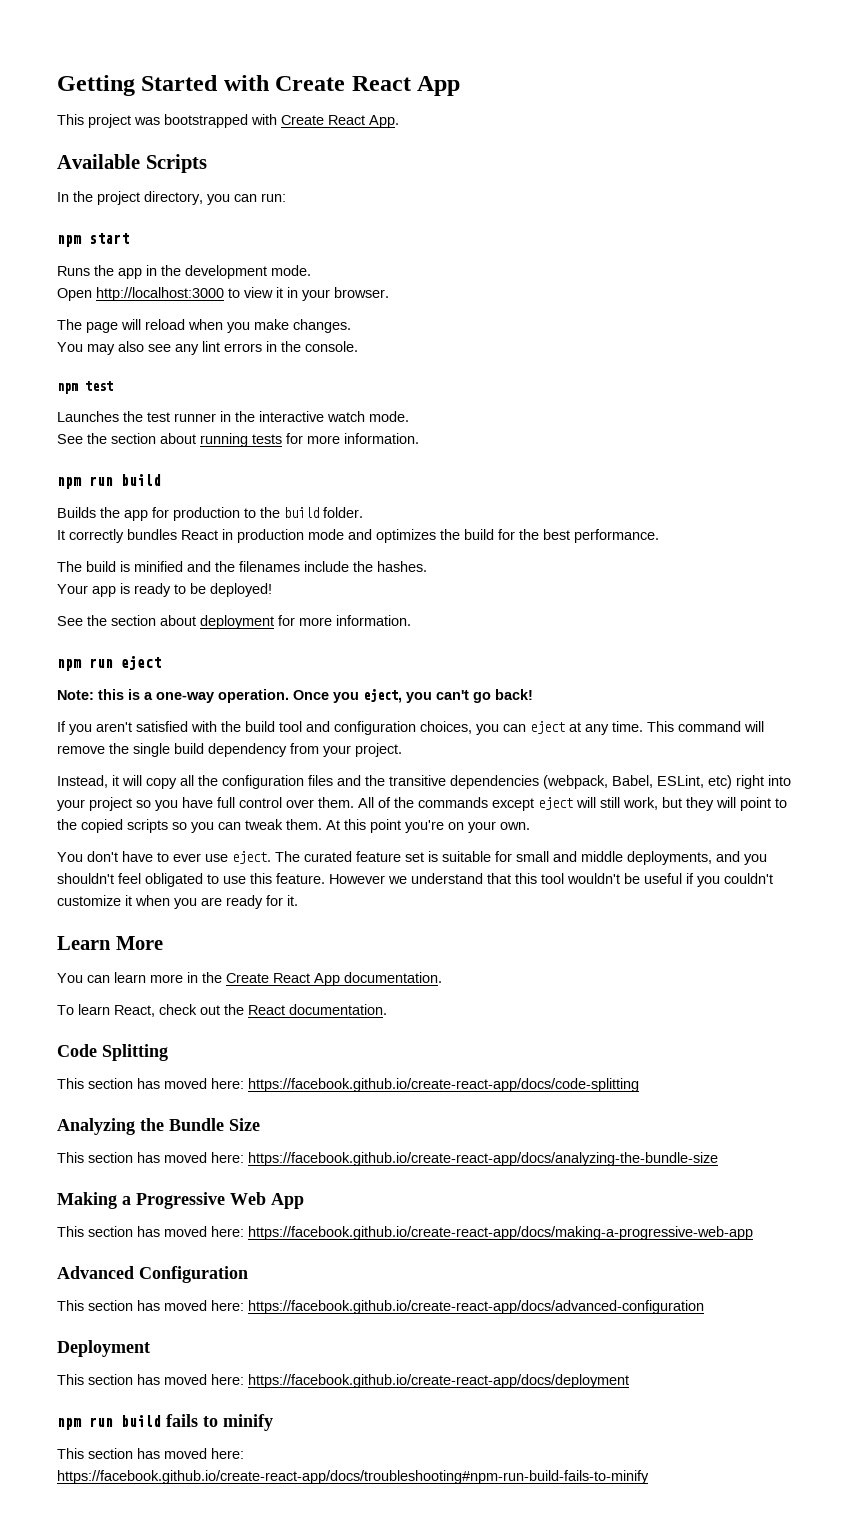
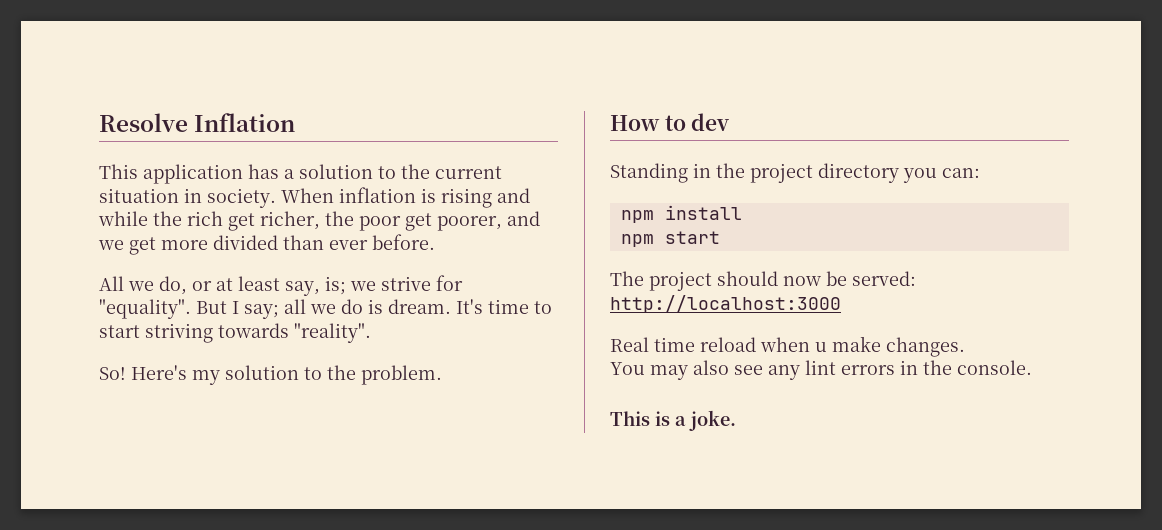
[57,75,461,96] [57,114,399,128] [57,154,207,173] [57,191,286,205] [57,233,129,247] [57,265,311,279] [57,287,389,301] [57,319,141,333] Getting Started with Create React App // This project was bootstrapped with Create React App. // Available Scripts // In the project directory, you can run: // npm start // Runs the app in the development mode. // Open http://localhost:3000 to view it in your browser. // The page will -> [99,113,296,132] [99,164,502,184] [99,187,530,208] [98,211,540,231] [98,234,435,255] [99,275,463,296] [99,299,552,319] [99,323,371,343] [99,365,442,385] [610,113,730,131] [610,163,980,183] [620,205,742,223] [620,231,720,247] [610,271,916,291] [610,295,841,313] [610,337,695,352] Resolve Inflation // This application has a solution to the current situation in society. When inflation is rising and while the rich get richer, the poor get poorer, and we get more divided than ever before. // All we do, or at least say, is; we strive for "equality". But I say; all we do is dream. It's time to start striving towards "reality". // So! Here's my solution to the problem. // How to dev // Standing in the project directory you can: // npm install // npm start // The project should now be served: http://localhost:3000 // Real time
[227,322,250,333] you -> [815,342,827,352] u
[57,381,113,394] [57,411,409,422] [57,433,419,447] [57,474,161,489] [57,507,363,521] [57,529,659,543] [57,561,427,572] [57,583,272,597] [57,615,411,629] [57,655,161,671] [57,689,533,703] [57,721,764,735] [57,743,402,757] [57,775,791,789] [57,797,787,811] [57,819,530,833] [57,851,767,865] [57,873,773,887] [57,895,298,909] [57,936,163,950] [57,972,442,986] [57,1004,387,1017] [57,1044,168,1061] [57,1078,639,1092] [57,1118,260,1135] [57,1152,718,1166] [57,1192,304,1209] [57,1226,753,1240] [57,1266,248,1283] [57,1300,704,1314] [57,1340,150,1357] [57,1374,629,1388] [57,1414,273,1431] [57,1448,244,1459] [57,1470,649,1484] npm test // Launches the test runner in the interactive watch mode. // See the section about running tests for more information. // npm run build // Builds the app for production to the build folder. // It correctly bundles React in production mode and optimizes the build for the best performance. // The build is minified and the filenames include the hashes. // Your app is ready to be deployed! // See the section about deployment for more information. // npm run eject // Note: this is a one-way operation. Once you eject, you can't go back! // If you aren't satisfied with the build tool and configuration choices, you can eject at any time. This command will remove the single build dependency from your project. // Instead, it will copy all the configuration files and the transitive dependencies (webpack, Babel, ESLint, etc) right into your project so you have full control over them. All of the commands except eject will still work, but they will point to the copied scripts so you can tweak them. At this point you're on your own. // You don't have to ever use eject. The curated feature set is suitable for small and middle deployments, and you shouldn't feel obligated to use this feature. However we understand that this tool wouldn't be useful if you couldn't customize it when you are ready for it. // Learn More // You can learn more in the Create React App documentation. // To learn React, check out the React documentation. // Code Splitting // This section has moved here: https://facebook.github.io/create-react-app/docs/code-splitting // Analyzing the Bundle Size // This section has moved here: https://facebook.github.io/create-react-app/docs/analyzing-the-bundle-size // Making a Progressive Web App // This section has moved here: https://facebook.github.io/create-react-app/docs/making-a-progressive-web-app // Advanced Configuration // This section has moved here: https://facebook.github.io/create-react-app/docs/advanced-configuration // Deployment // This section has moved here: https://facebook.github.io/create-react-app/docs/deployment // npm run build fails to minify // This section has moved here: https://facebook.github.io/create-react-app/docs/troubleshooting#npm-run-build-fails-to-minify -> [610,410,736,431] This is a joke.

